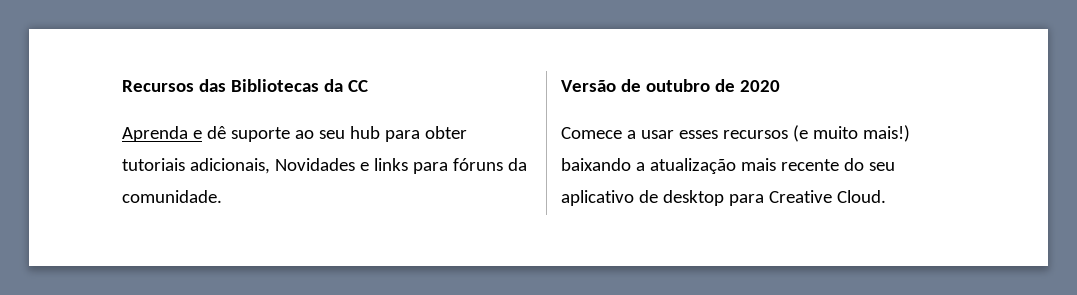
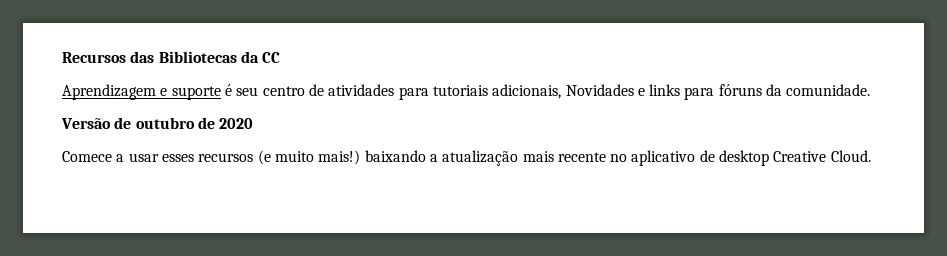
[122,126,467,142] Aprenda e dê suporte ao seu hub para obter -> [62,84,429,100] Aprendizagem e suporte é seu centro de atividades para
[843,158,895,171] do seu -> [610,154,628,162] no
[728,194,764,206] para -> (770, 158) none

